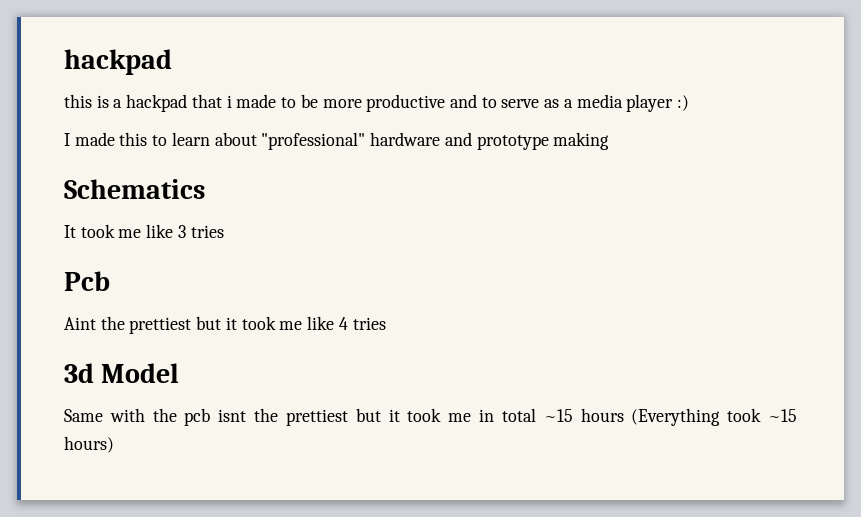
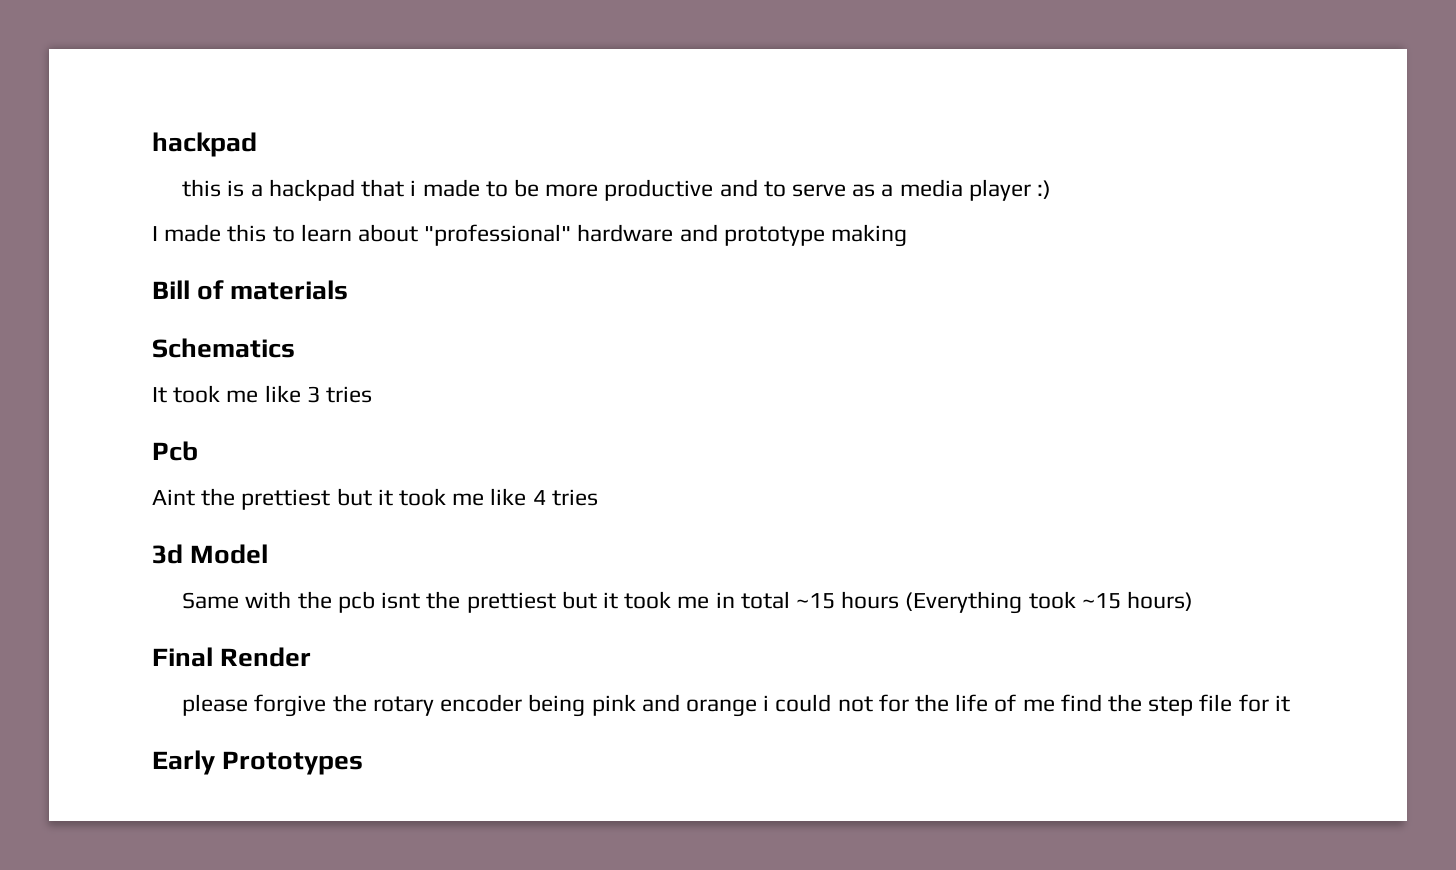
(610, 141) none -> [152,280,349,300] // Bill of materials
(114, 444) none -> [152,647,312,667] [182,694,1290,717] [152,750,364,775] // Final Render // please forgive the rotary encoder being pink and orange i could not for the life of me find the step file for it // Early Prototypes

